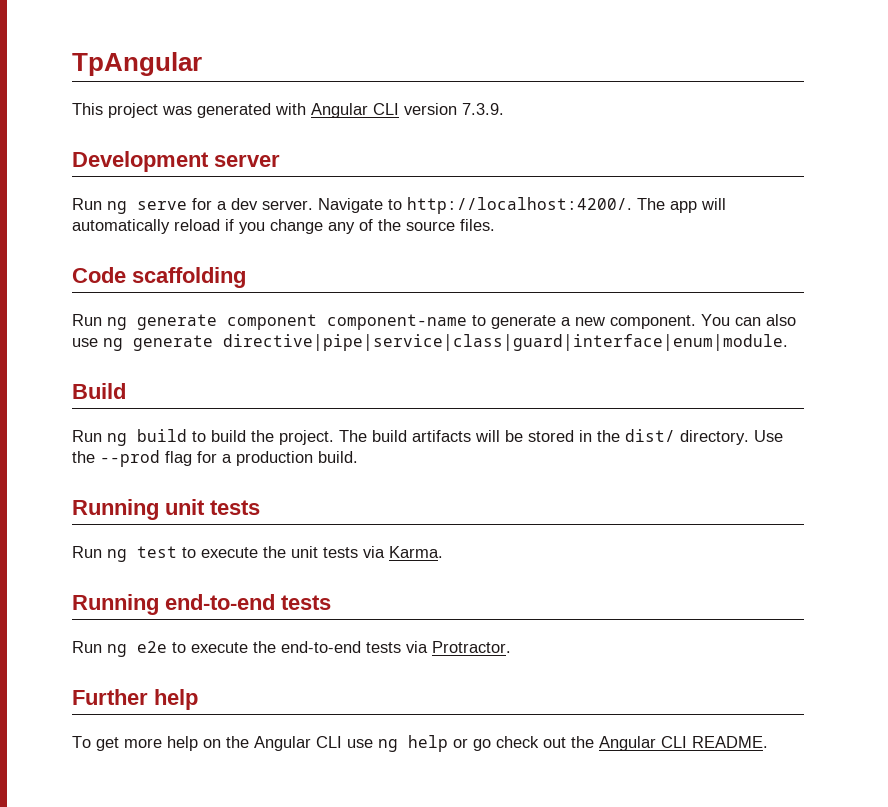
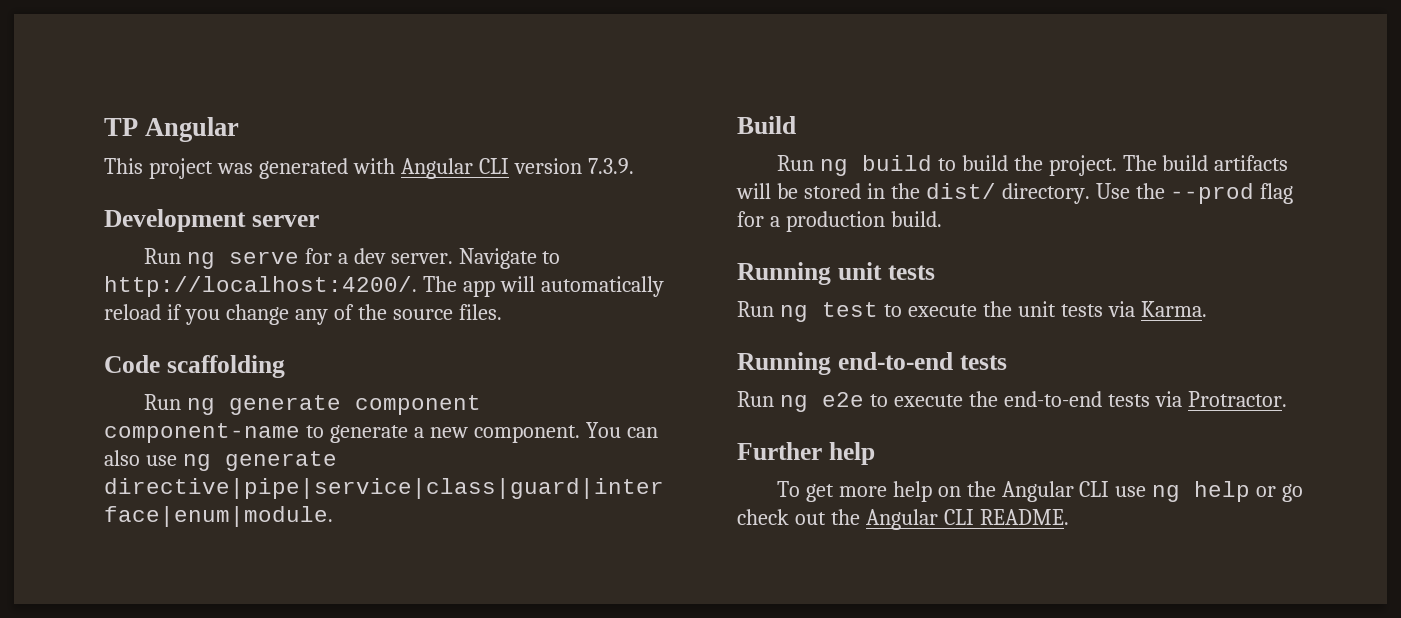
[72,52,202,76] TpAngular -> [104,117,240,142] TP Angular

